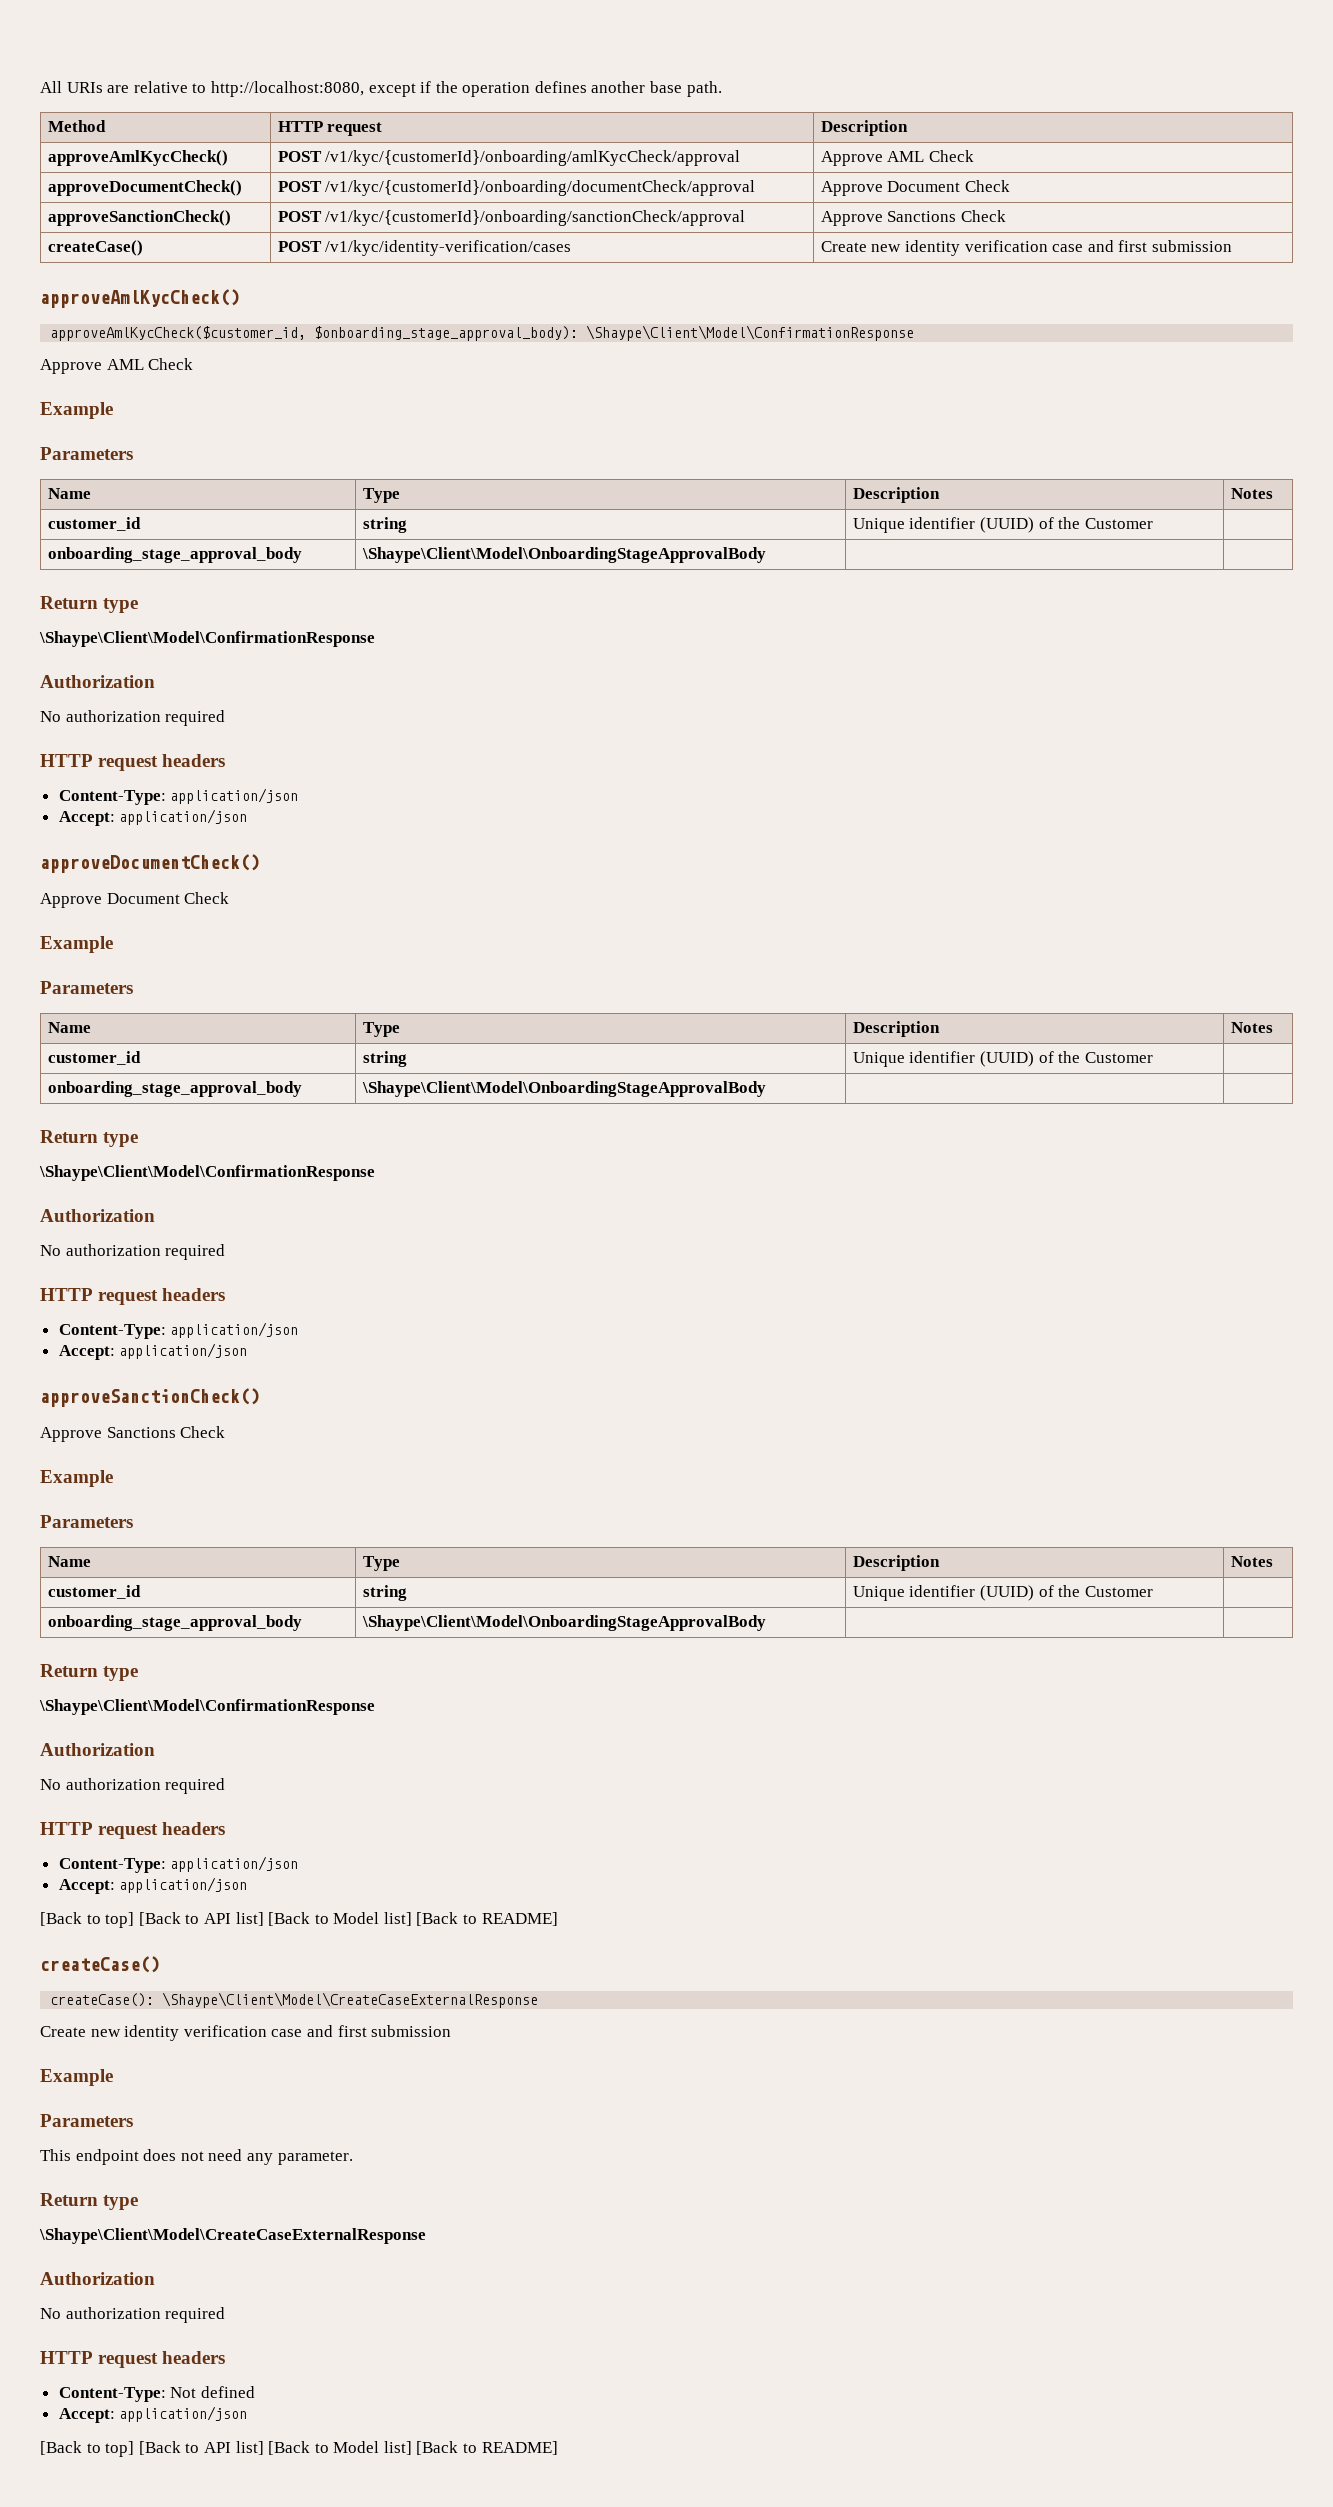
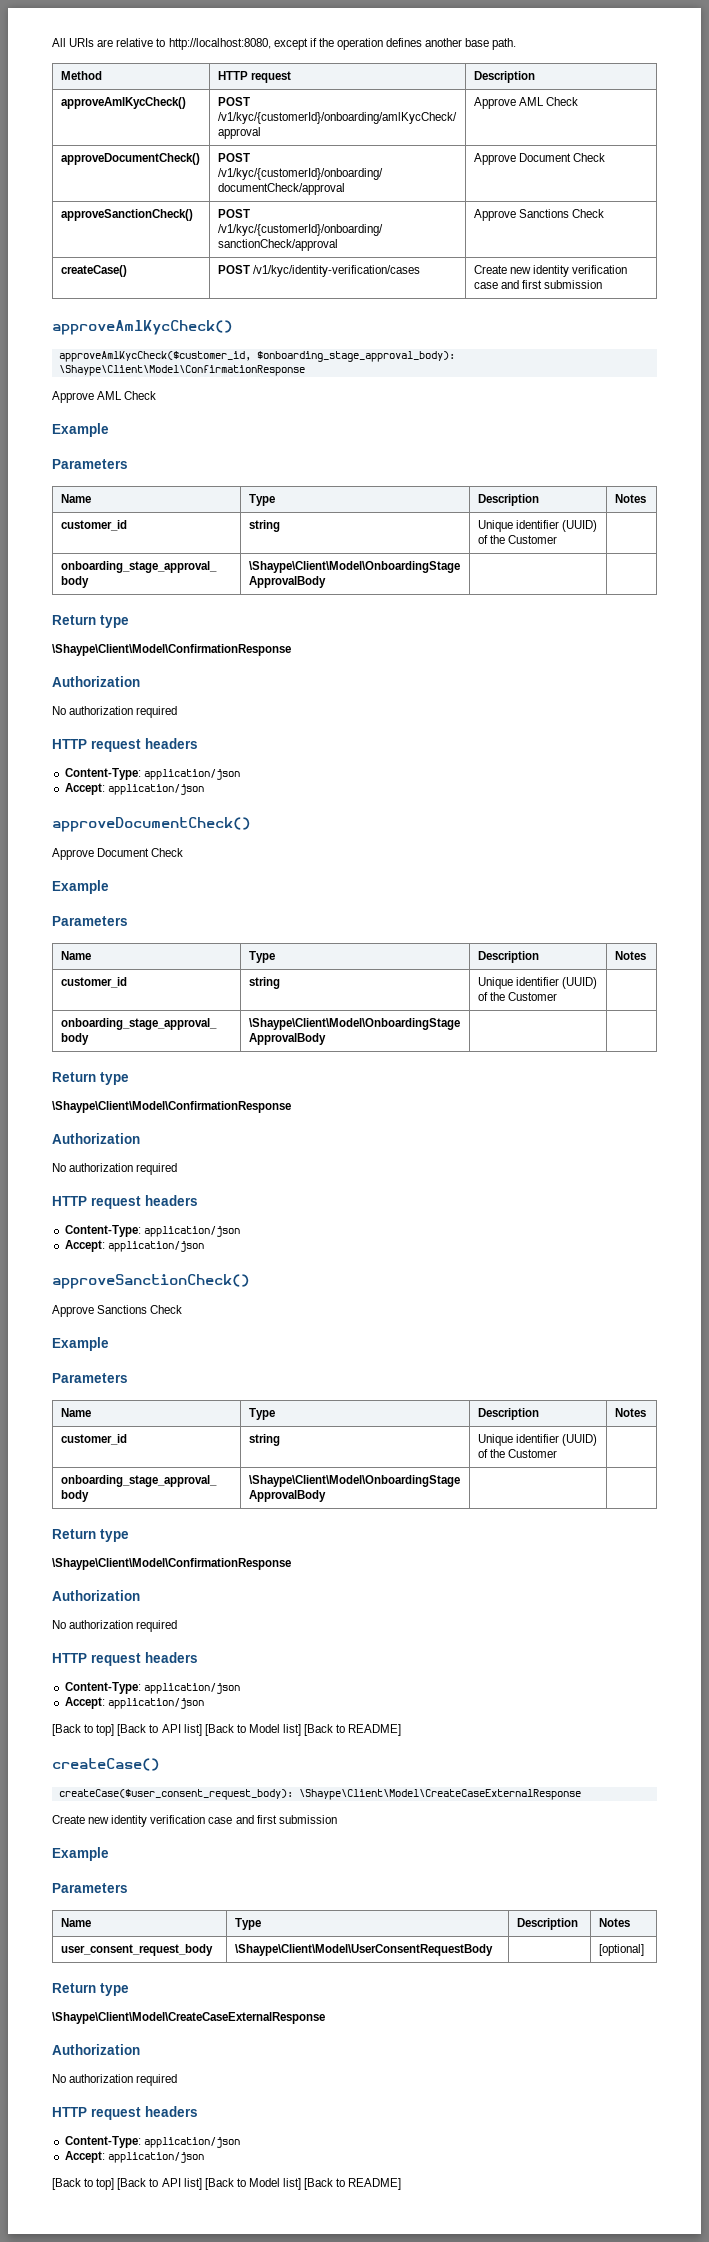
[50,1993,155,2007] createCase(): -> [58,1789,293,1800] createCase($user_consent_request_body):
[40,2149,353,2165] // This endpoint does not need any parameter. -> [60,1918,91,1927] [234,1918,261,1930] [516,1918,578,1930] [598,1918,630,1927] [60,1944,213,1956] [234,1944,493,1956] [598,1944,644,1956] // Name | Type | Description | Notes // user_consent_request_body | \Shaype\Client\Model\UserConsentRequestBody | | [optional]
[170,2386,255,2398] Not defined -> [143,2137,240,2148] application/json

